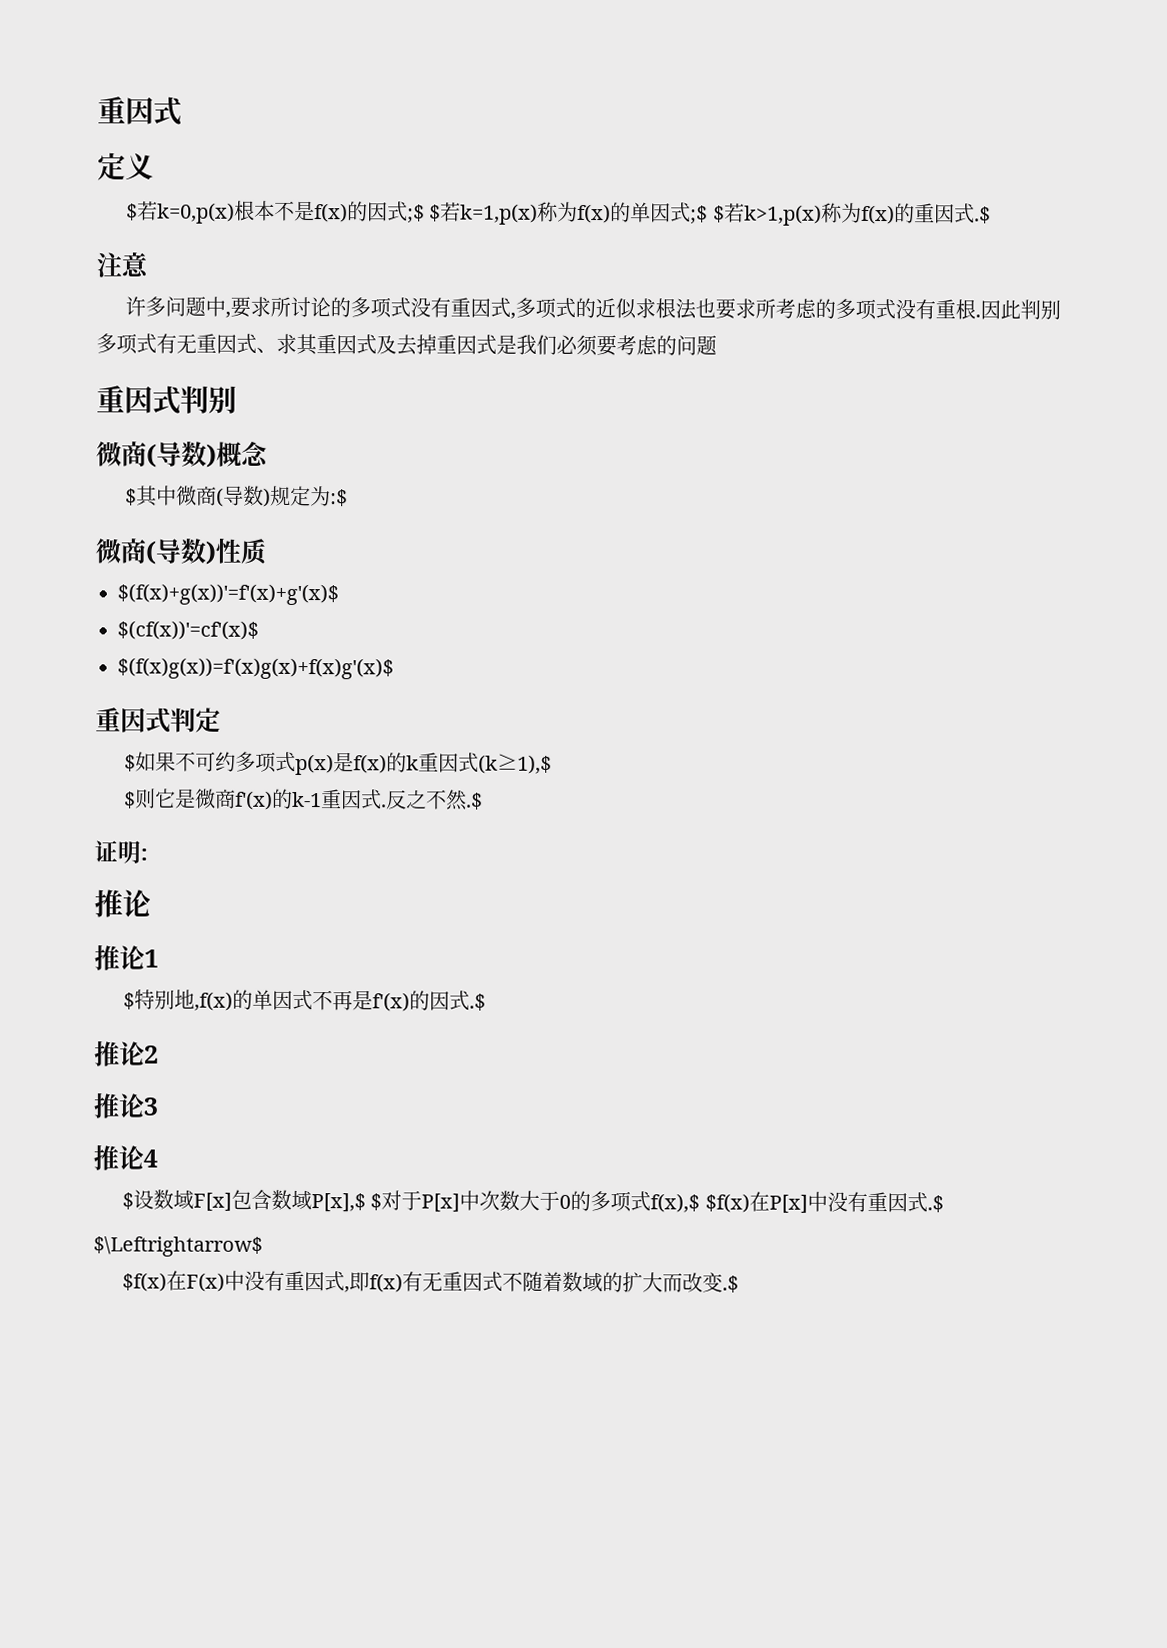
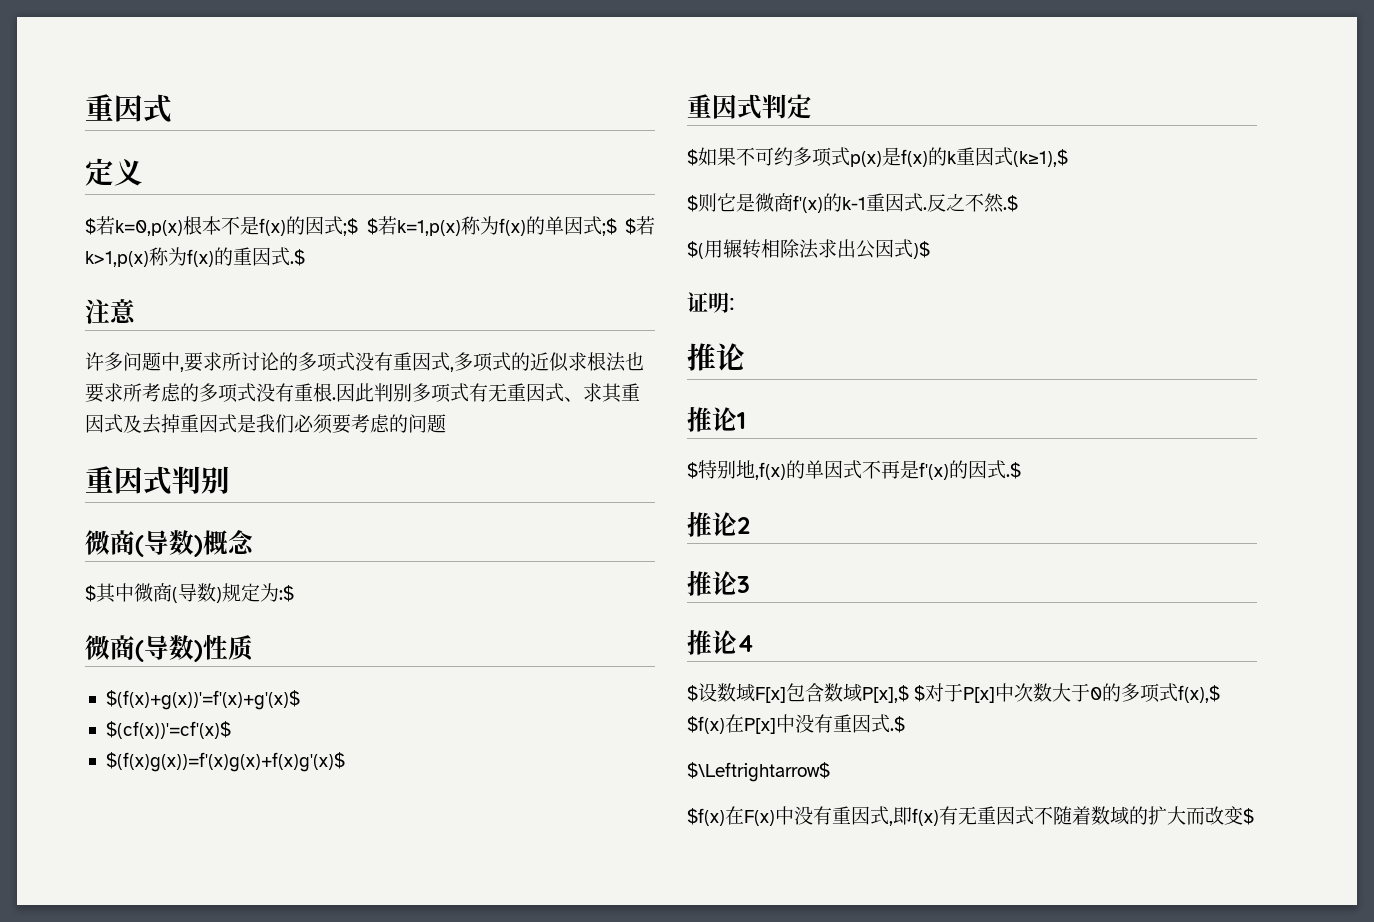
(483, 801) none -> [687,239,930,259] // $(用辗转相除法求出公因式)$
[721,1275,739,1293] .$ -> [1243,808,1254,825] $

